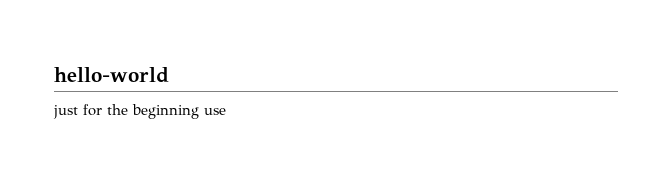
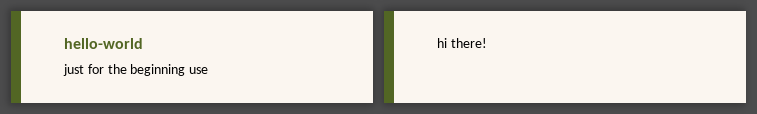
(226, 111) none -> [437,38,487,48] // hi there!

